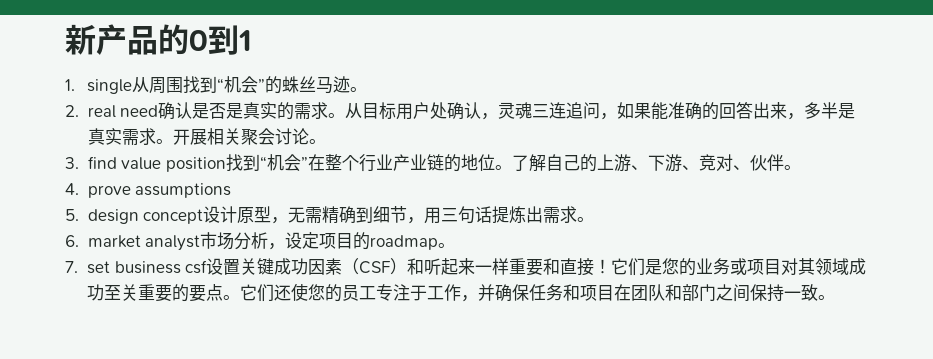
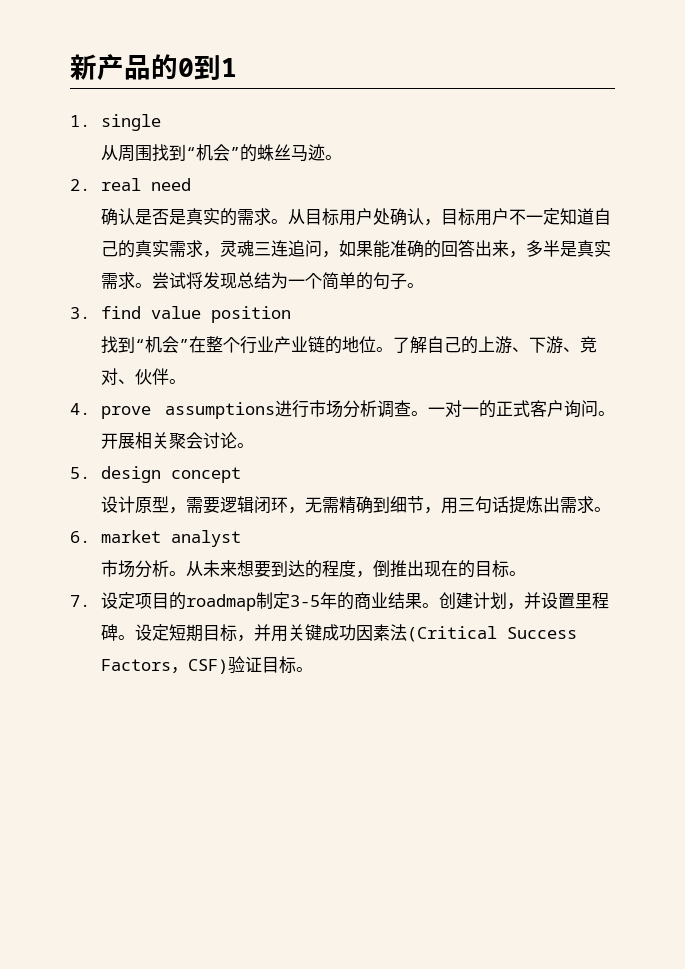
(133, 86) none -> (162, 122) //
(159, 111) none -> (192, 184) //
(499, 116) none -> [441,208,612,226] [101,240,221,258] 目标用户不一定知道自己的真实需求，
[172,128,309,145] 开展相关聚会讨论 -> [152,272,408,290] 尝试将发现总结为一个简单的句子
(226, 164) none -> (292, 314) //
(232, 190) none -> [275,400,615,418] [101,432,255,449] 进行市场分析调查。一对一的正式客户询问。开展相关聚会讨论。
(204, 216) none -> (242, 475) //
(289, 220) none -> [186,496,306,514] 需要逻辑闭环，
[200,232,456,250] [65,258,867,276] [87,283,819,302] 市场分析，设定项目的roadmap。 // 7. set business csf设置关键成功因素（CSF）和听起来一样重要和直接！它们是您的业务或项目对其领域成功至关重要的要点。它们还使您的员工专注于工作，并确保任务和项目在团队和部门之间保持一致 -> [101,560,527,578] [70,592,610,611] [101,624,578,642] [101,656,297,674] // 市场分析。从未来想要到达的程度，倒推出现在的目标。 // 7.设定项目的roadmap制定3-5年的商业结果。创建计划，并设置里程碑。设定短期目标，并用关键成功因素法(Critical Success Factors，CSF)验证目标

